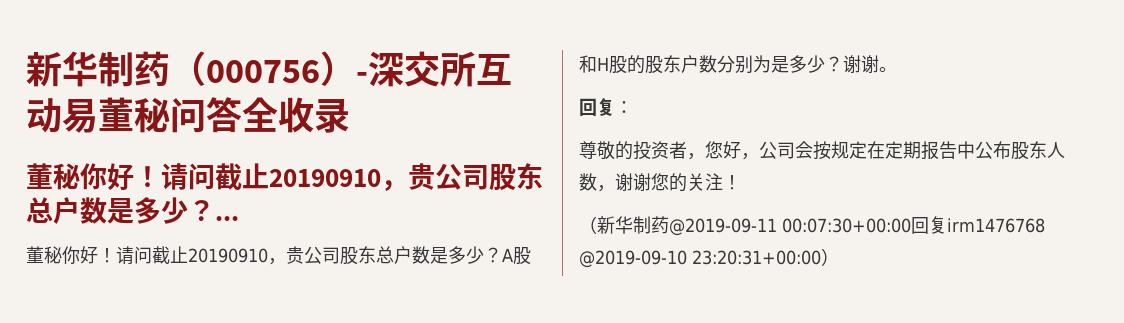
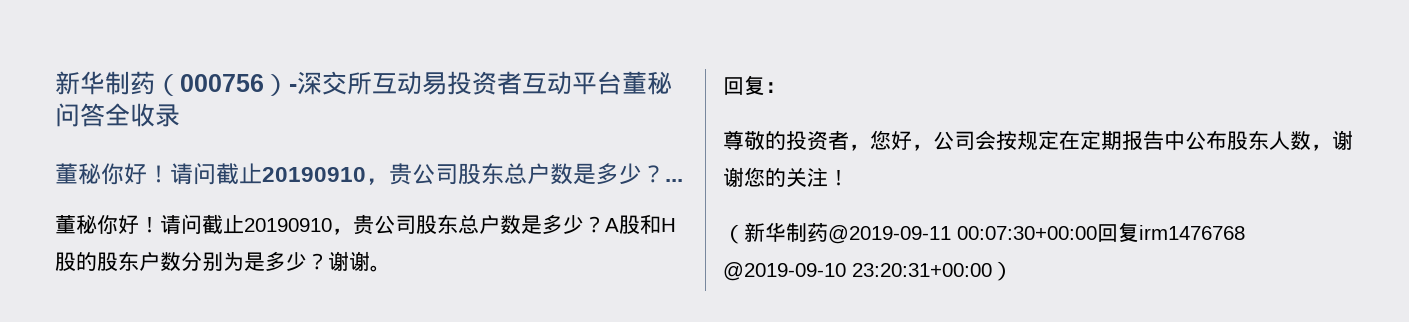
(98, 116) none -> [447,71,622,95] 投资者互动平台

